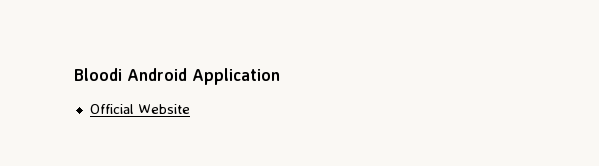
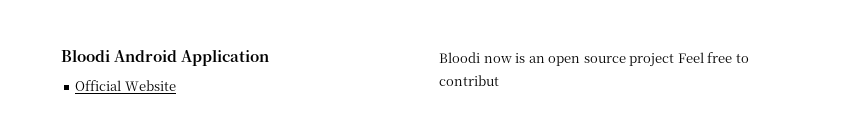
(190, 109) none -> [439,52,749,67] [439,75,499,86] // Bloodi now is an open source project Feel free to contribut

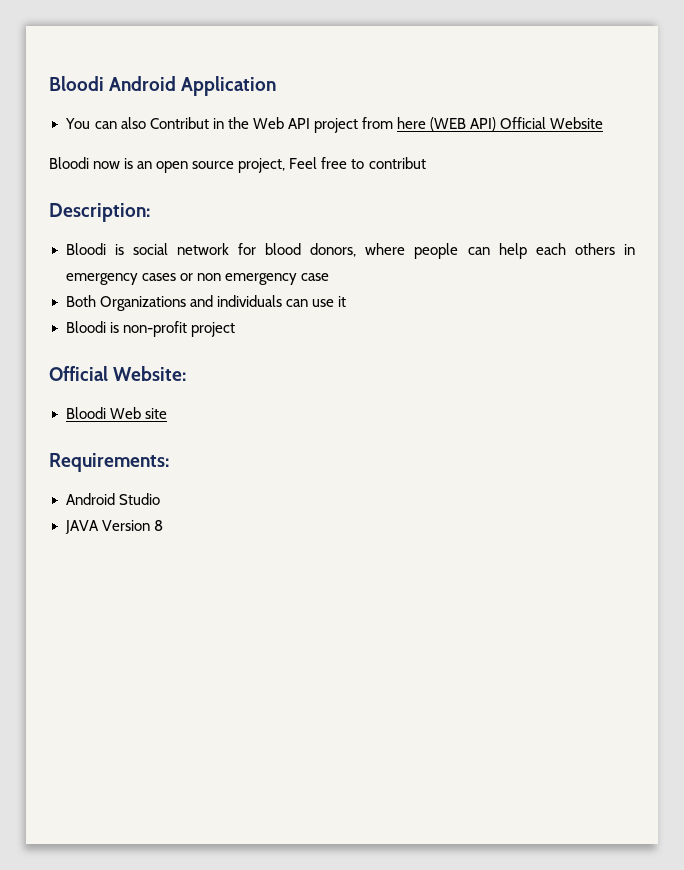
(270, 57) none -> [64,117,497,133] You can also Contribut in the Web API project from here (WEB API)
[629,53,675,67] project -> [238,158,286,173] project,
(499, 80) none -> [49,203,150,222] [65,243,636,259] [65,273,329,285] [65,295,346,311] [65,321,235,337] [49,366,187,381] [65,407,167,419] [49,453,169,472] [65,493,160,505] [64,520,163,534] // Description: // Bloodi is social network for blood donors, where people can help each others in emergency cases or non emergency case // Both Organizations and individuals can use it // Bloodi is non-profit project // Official Website: // Bloodi Web site // Requirements: // Android Studio // JAVA Version 8

